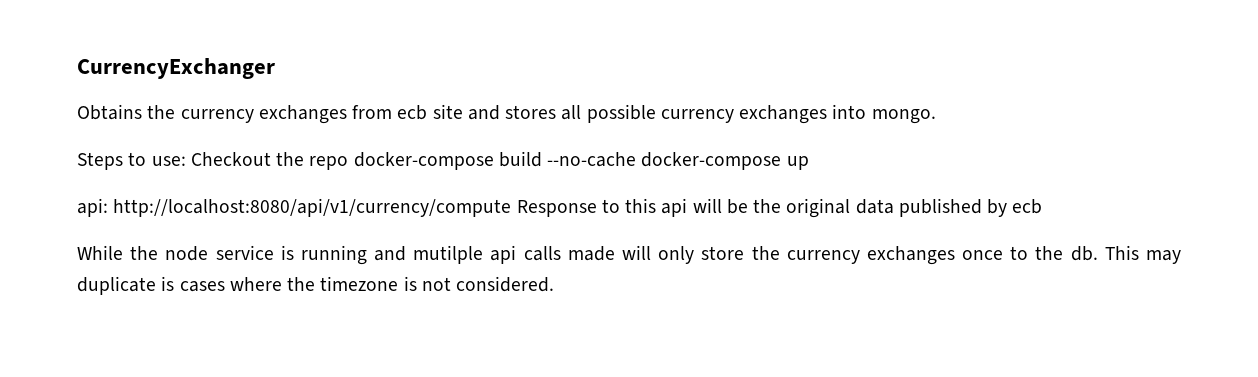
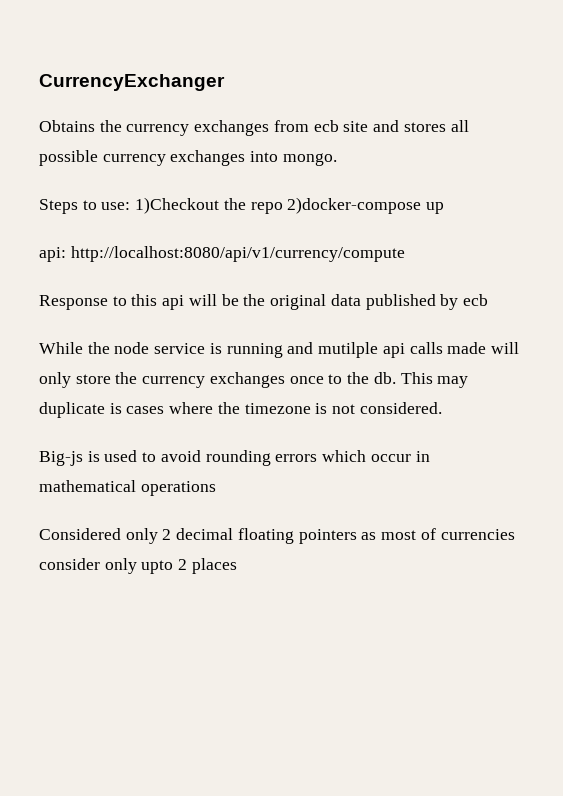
[190,152,271,166] Checkout -> [135,197,220,214] 1)Checkout
[353,151,782,170] docker-compose build --no-cache docker-compose -> [287,197,422,214] 2)docker-compose
(512, 207) none -> (405, 254) //
(555, 284) none -> [39,450,430,466] [39,480,216,496] [39,528,515,544] [39,558,237,574] // Big-js is used to avoid rounding errors which occur in mathematical operations // Considered only 2 decimal floating pointers as most of currencies consider only upto 2 places

